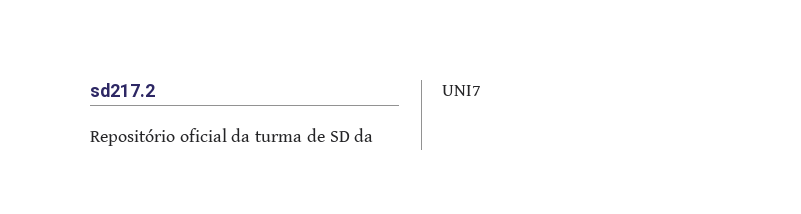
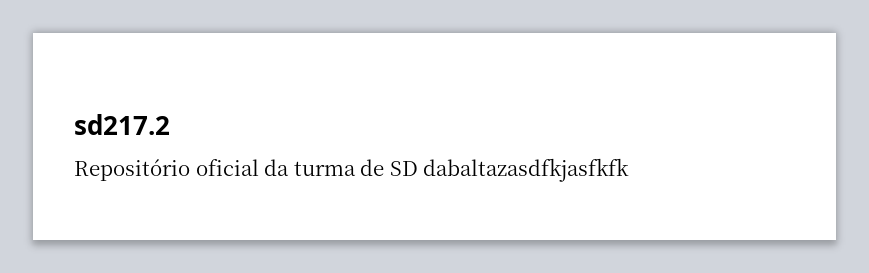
[354,128,374,142] [442,85,481,96] da UNI7 -> [423,158,630,182] dabaltazasdfkjasfkfk

